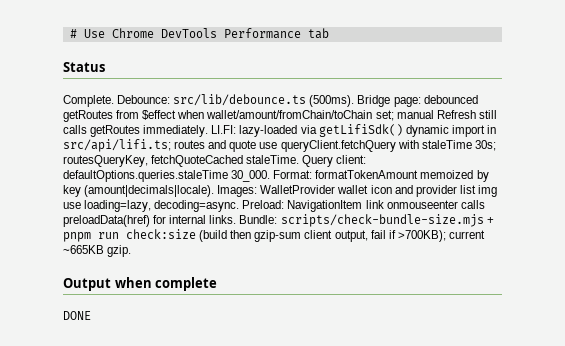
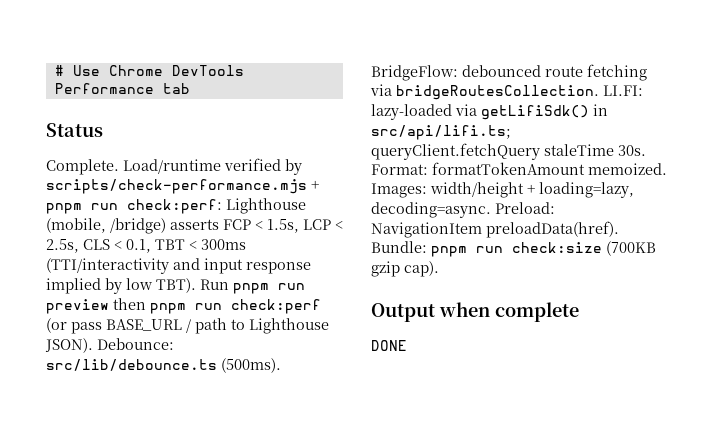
[117,94,478,107] [63,110,497,122] [63,124,496,137] [63,139,496,152] [63,155,367,167] [63,170,489,182] [63,185,497,197] [63,200,485,212] [63,214,494,227] [63,229,485,242] [63,245,132,257] Debounce: src/lib/debounce.ts (500ms). Bridge page: debounced getRoutes from $effect when wallet/amount/fromChain/toChain set; manual Refresh still calls getRoutes immediately. LI.FI: lazy-loaded via getLifiSdk() dynamic import in src/api/lifi.ts; routes and quote use queryClient.fetchQuery with staleTime 30s; routesQueryKey, fetchQuoteCached staleTime. Query client: defaultOptions.queries.staleTime 30_000. Format: formatTokenAmount memoized by key (amount|decimals|locale). Images: WalletProvider wallet icon and provider list img use loading=lazy, decoding=async. Preload: NavigationItem link onmouseenter calls preloadData(href) for internal links. Bundle: scripts/check-bundle-size.mjs + pnpm run check:size (build then gzip-sum client output, fail if >700KB); current ~665KB gzip. -> [123,158,302,175] [46,179,319,194] [46,198,306,214] [46,218,343,234] [46,239,246,253] [46,258,311,274] [46,278,305,294] [46,298,321,314] [46,318,329,334] [45,338,174,353] [46,358,281,373] [371,64,647,81] [370,84,643,100] [371,104,608,120] [371,125,511,140] [371,143,646,160] [371,162,667,175] [371,182,634,198] [371,202,555,218] [371,221,619,238] [371,241,656,257] [371,261,439,277] Load/runtime verified by scripts/check-performance.mjs + pnpm run check:perf: Lighthouse (mobile, /bridge) asserts FCP < 1.5s, LCP < 2.5s, CLS < 0.1, TBT < 300ms (TTI/interactivity and input response implied by low TBT). Run pnpm run preview then pnpm run check:perf (or pass BASE_URL / path to Lighthouse JSON). Debounce: src/lib/debounce.ts (500ms). BridgeFlow: debounced route fetching via bridgeRoutesCollection. LI.FI: lazy-loaded via getLifiSdk() in src/api/lifi.ts; queryClient.fetchQuery staleTime 30s. Format: formatTokenAmount memoized. Images: width/height + loading=lazy, decoding=async. Preload: NavigationItem preloadData(href). Bundle: pnpm run check:size (700KB gzip cap).

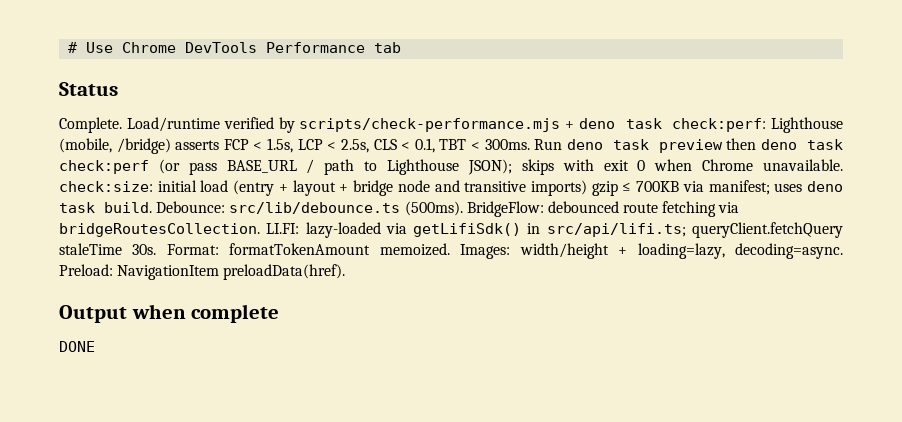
[46,203,118,214] pnpm run -> [579,118,662,129] deno task
[201,239,246,250] [46,258,311,274] [46,278,305,294] [46,298,222,314] 300ms (TTI/interactivity and input response implied by low TBT). Run pnpm run preview then pnpm run -> [484,138,843,153] 300ms. Run deno task preview then deno task
[45,338,93,353] JSON). -> [467,159,844,175] [59,180,843,196] [59,202,152,213] JSON); skips with exit 0 when Chrome unavailable. check:size: initial load (entry + layout + bridge node and transitive imports) gzip ≤ 700KB via manifest; uses deno task build.
[371,241,656,257] [371,261,439,277] Bundle: pnpm run check:size (700KB gzip cap). -> (346, 272) none

